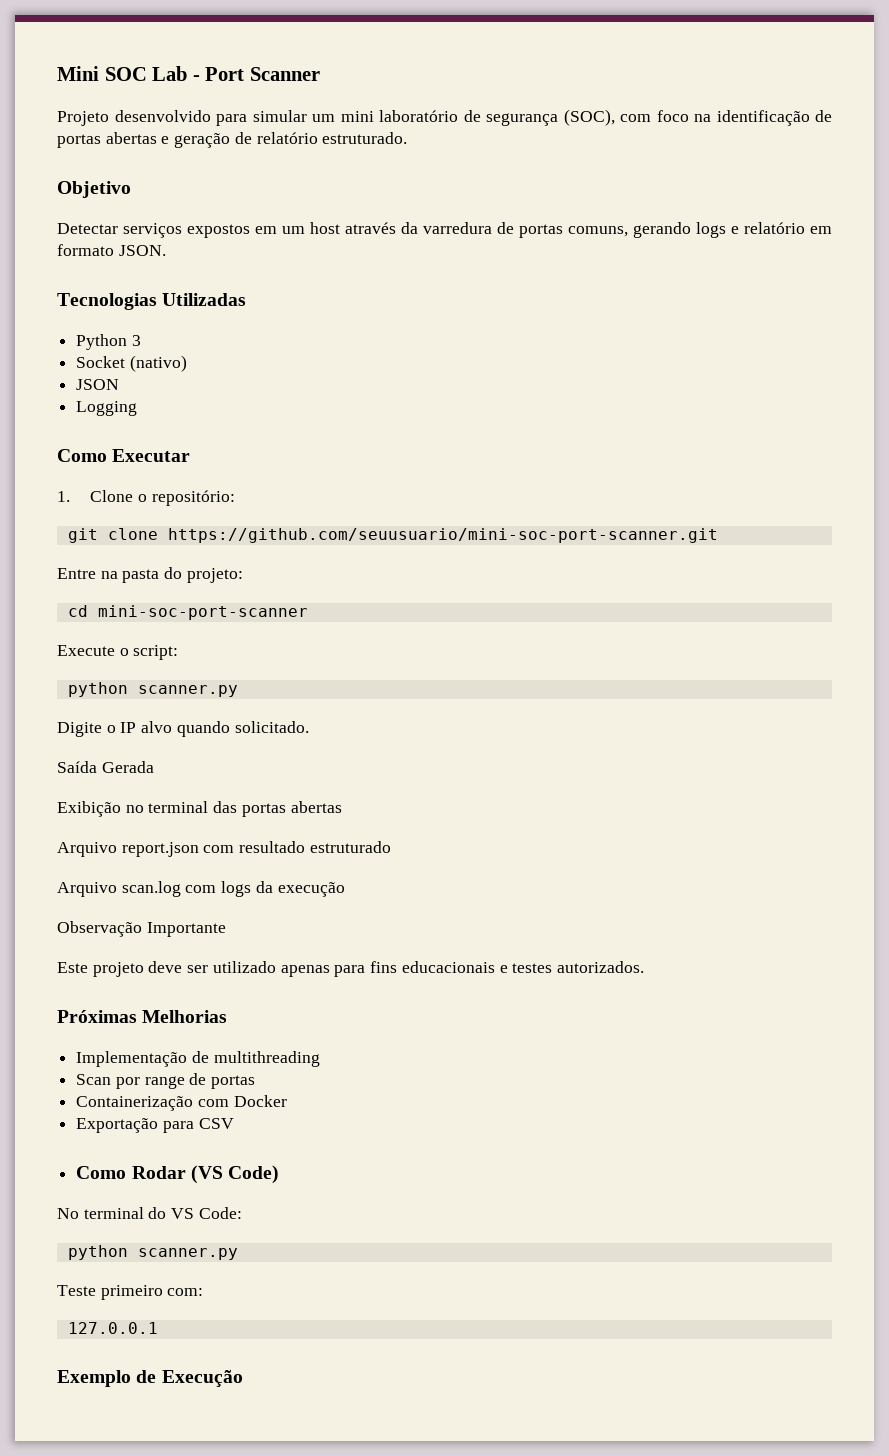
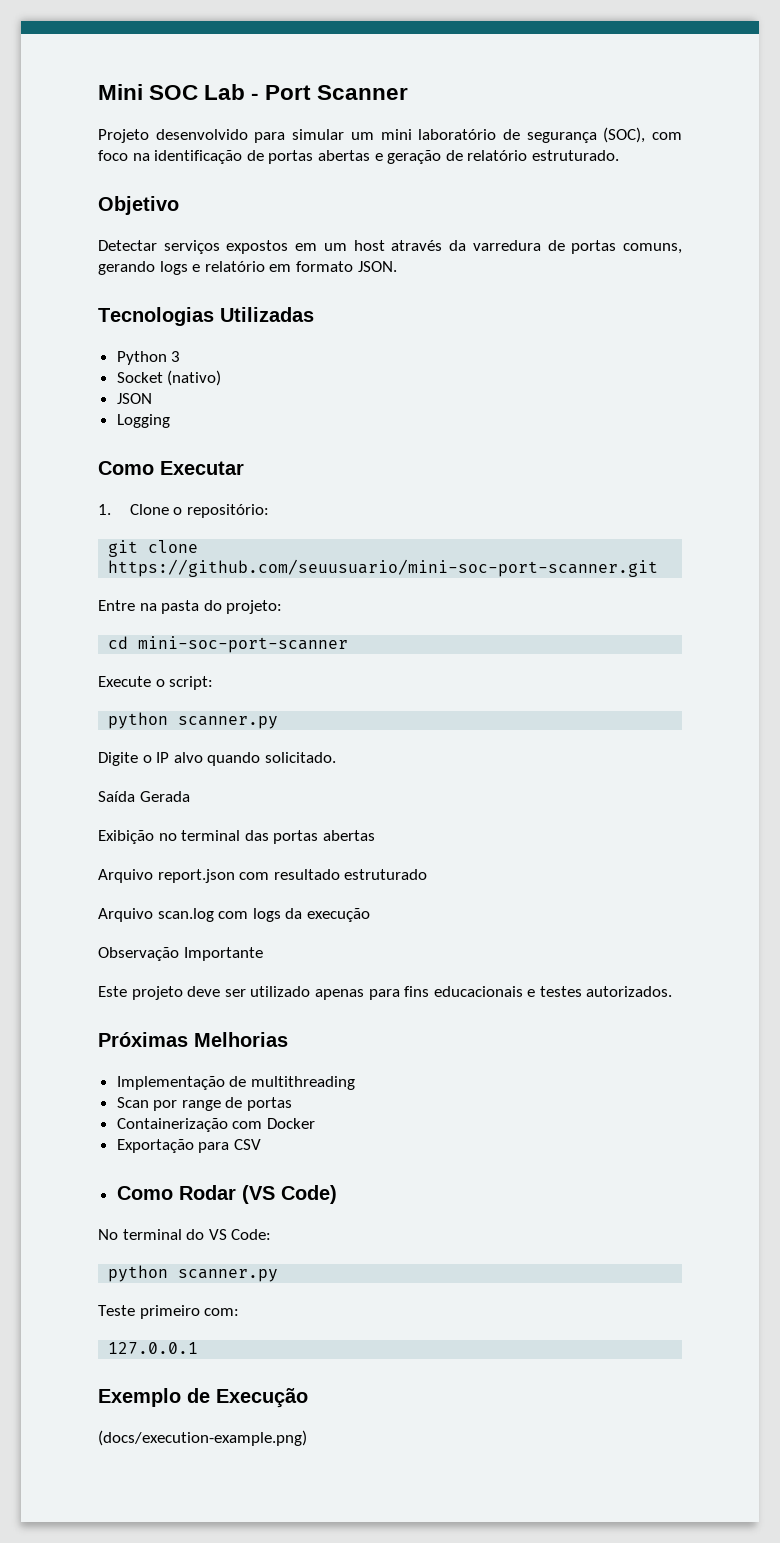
(243, 1378) none -> [98,1430,307,1446] // (docs/execution-example.png)

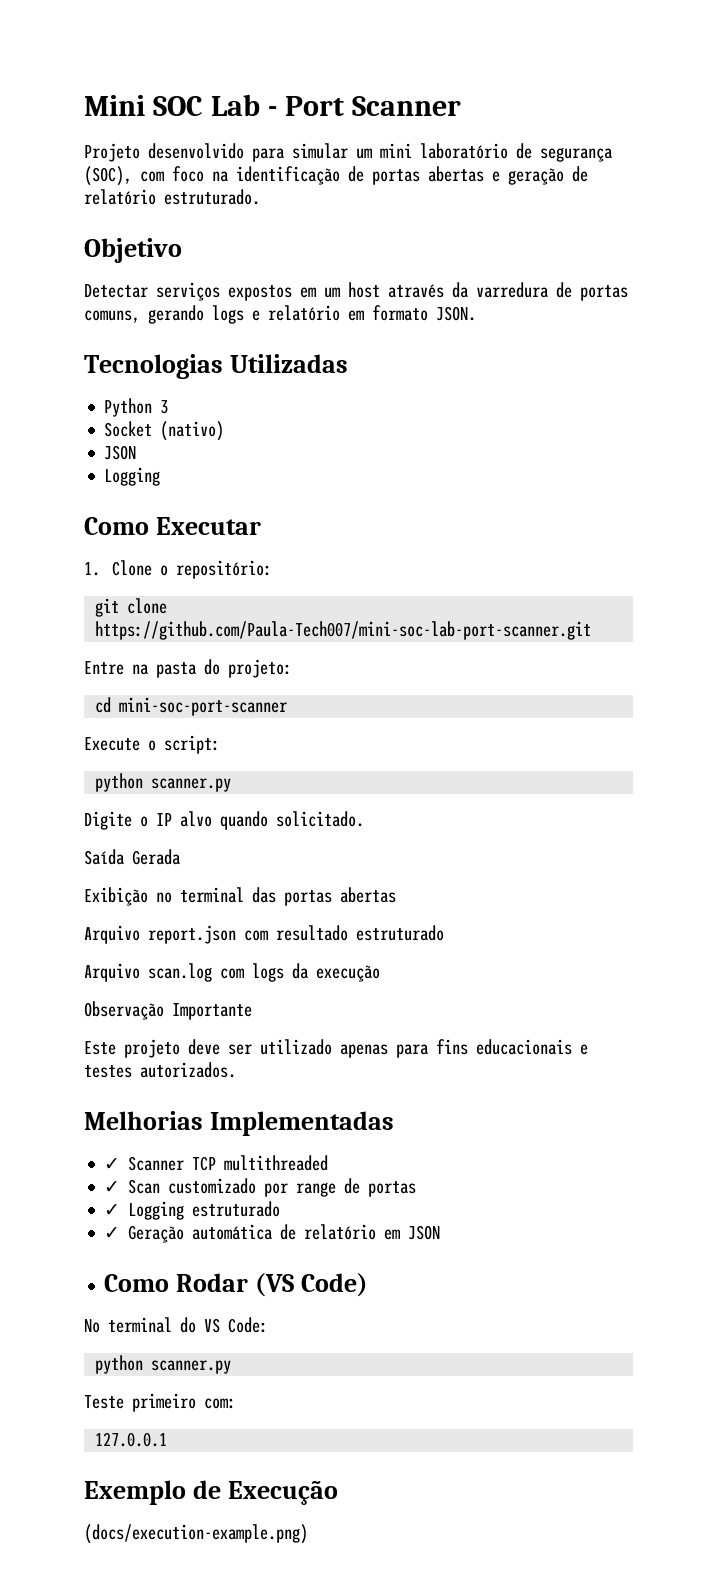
[108,559,659,577] https://github.com/seuusuario/mini-soc-port-scanner.git -> [95,621,592,640] https://github.com/Paula-Tech007/mini-soc-lab-port-scanner.git
[98,1032,188,1047] Próximas -> (236, 1070) none
[116,1076,355,1090] [116,1097,293,1111] [116,1118,315,1132] [116,1139,261,1153] // Implementação de multithreading // Scan por range de portas // Containerização com Docker // Exportação para CSV -> [209,1111,394,1136] [104,1155,329,1171] [104,1178,417,1197] [104,1201,281,1220] [104,1224,441,1243] Implementadas // ✓ Scanner TCP multithreaded // ✓ Scan customizado por range de portas // ✓ Logging estruturado // ✓ Geração automática de relatório em JSON

